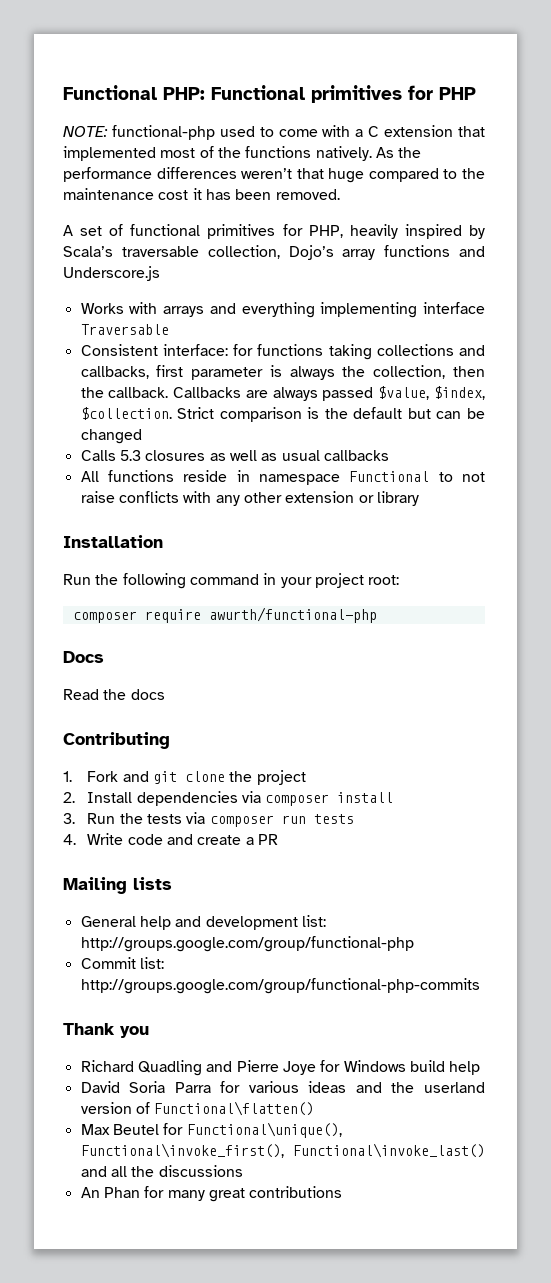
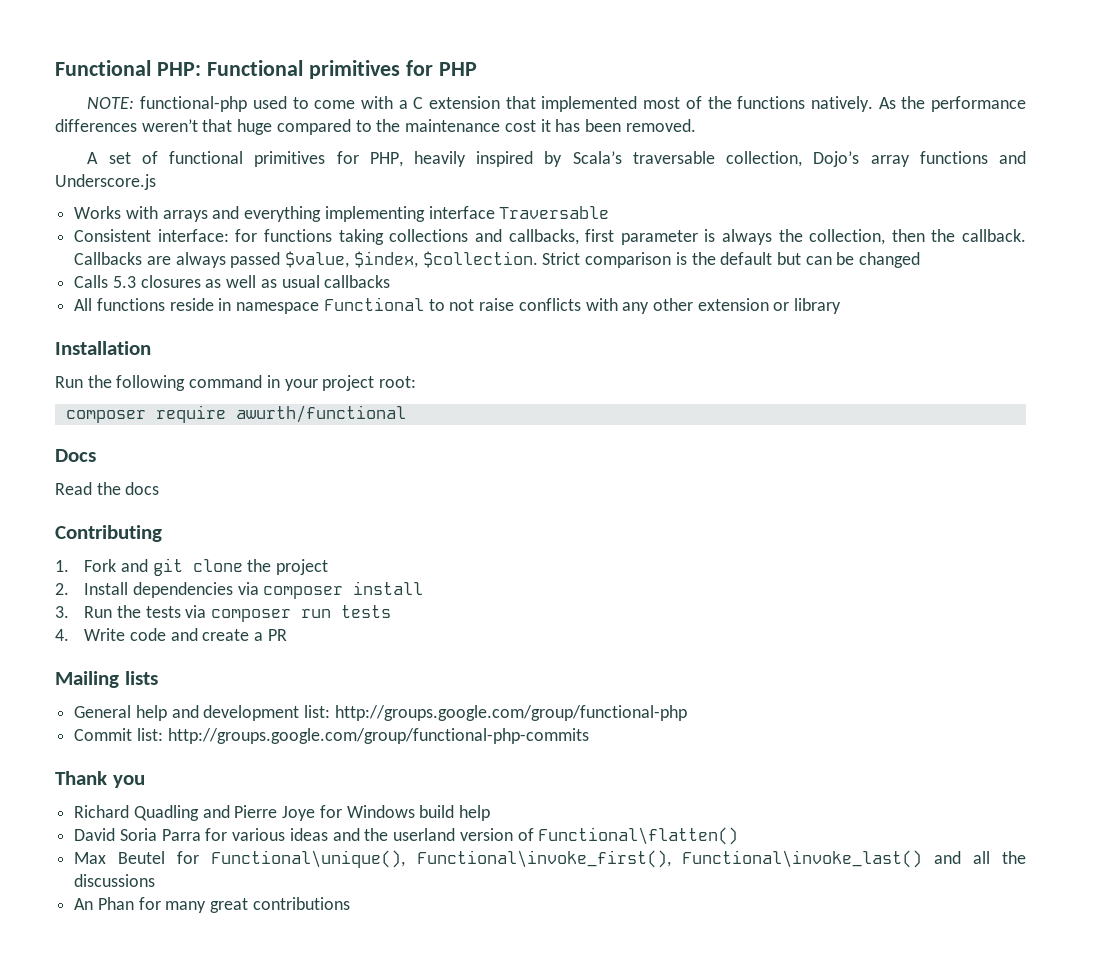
[208,607,377,623] awurth/functional-php -> [235,405,406,423] awurth/functional

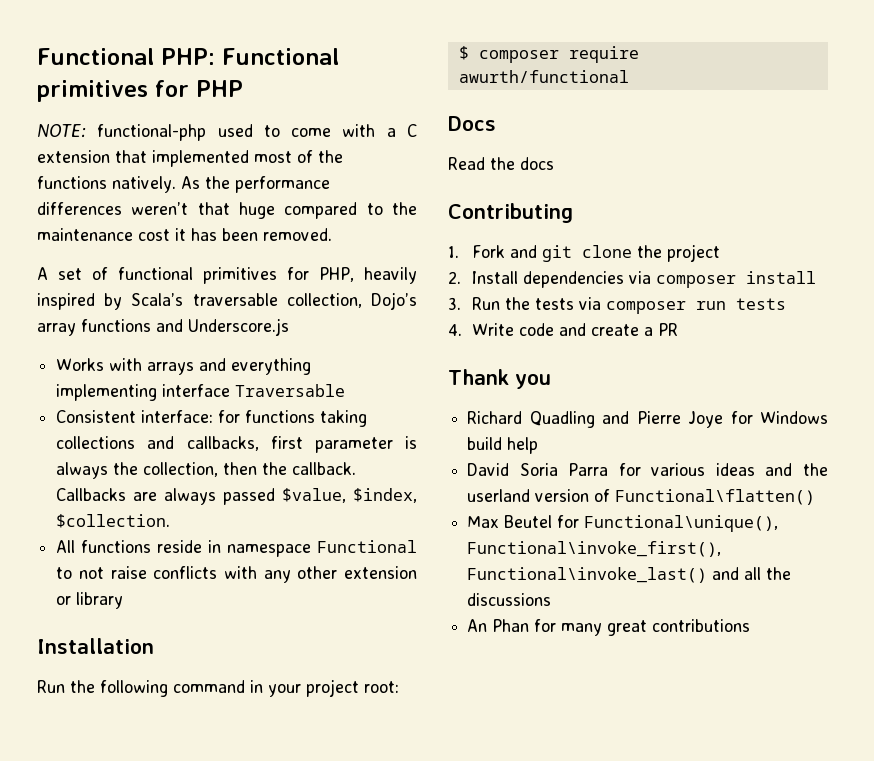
[542,252,921,268] [74,275,391,288] Strict comparison is the default but can be changed // Calls 5.3 closures as well as usual callbacks -> (171, 521) none
(417, 382) none -> [458,46,469,60] $
[55,671,158,688] [74,705,687,721] [74,728,589,744] // Mailing lists // General help and development list: http://groups.google.com/group/functional-php // Commit list: http://groups.google.com/group/functional-php-commits -> (678, 329) none

